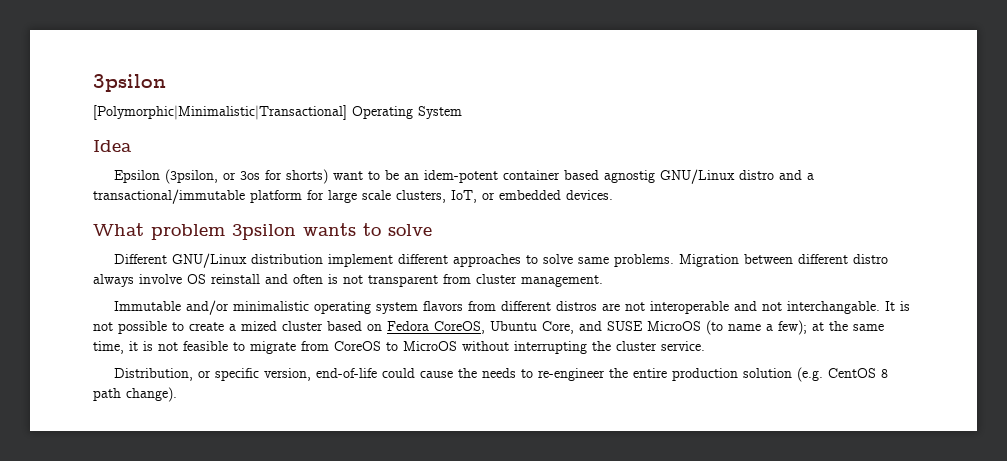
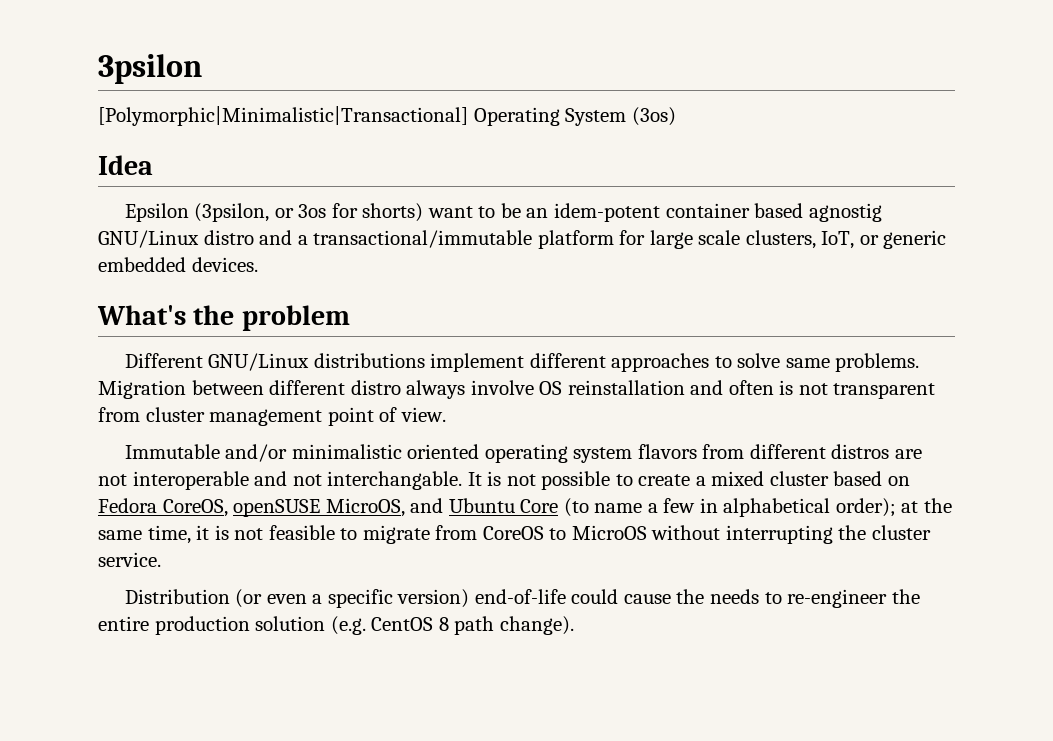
(462, 112) none -> [631,107,676,126] (3os)
(495, 196) none -> [883,230,947,249] generic
[93,223,144,236] What -> [97,305,235,325] What's the
[232,223,432,240] 3psilon wants to solve -> (350, 318) none
[250,254,323,264] distribution -> [313,353,425,368] distributions
[211,274,260,284] reinstall -> [567,380,685,395] reinstallation
[521,275,603,287] management. -> [209,407,446,426] management point of view.
(309, 306) none -> [407,444,480,459] oriented
[241,321,277,331] mized -> [711,471,765,486] mixed
[490,320,807,335] Ubuntu Core, and SUSE MicroOS (to name a few); -> [233,498,896,517] openSUSE MicroOS, and Ubuntu Core (to name a few in alphabetical order);
[113,368,311,381] Distribution, or specific version, -> [124,589,470,608] Distribution (or even a specific version)

